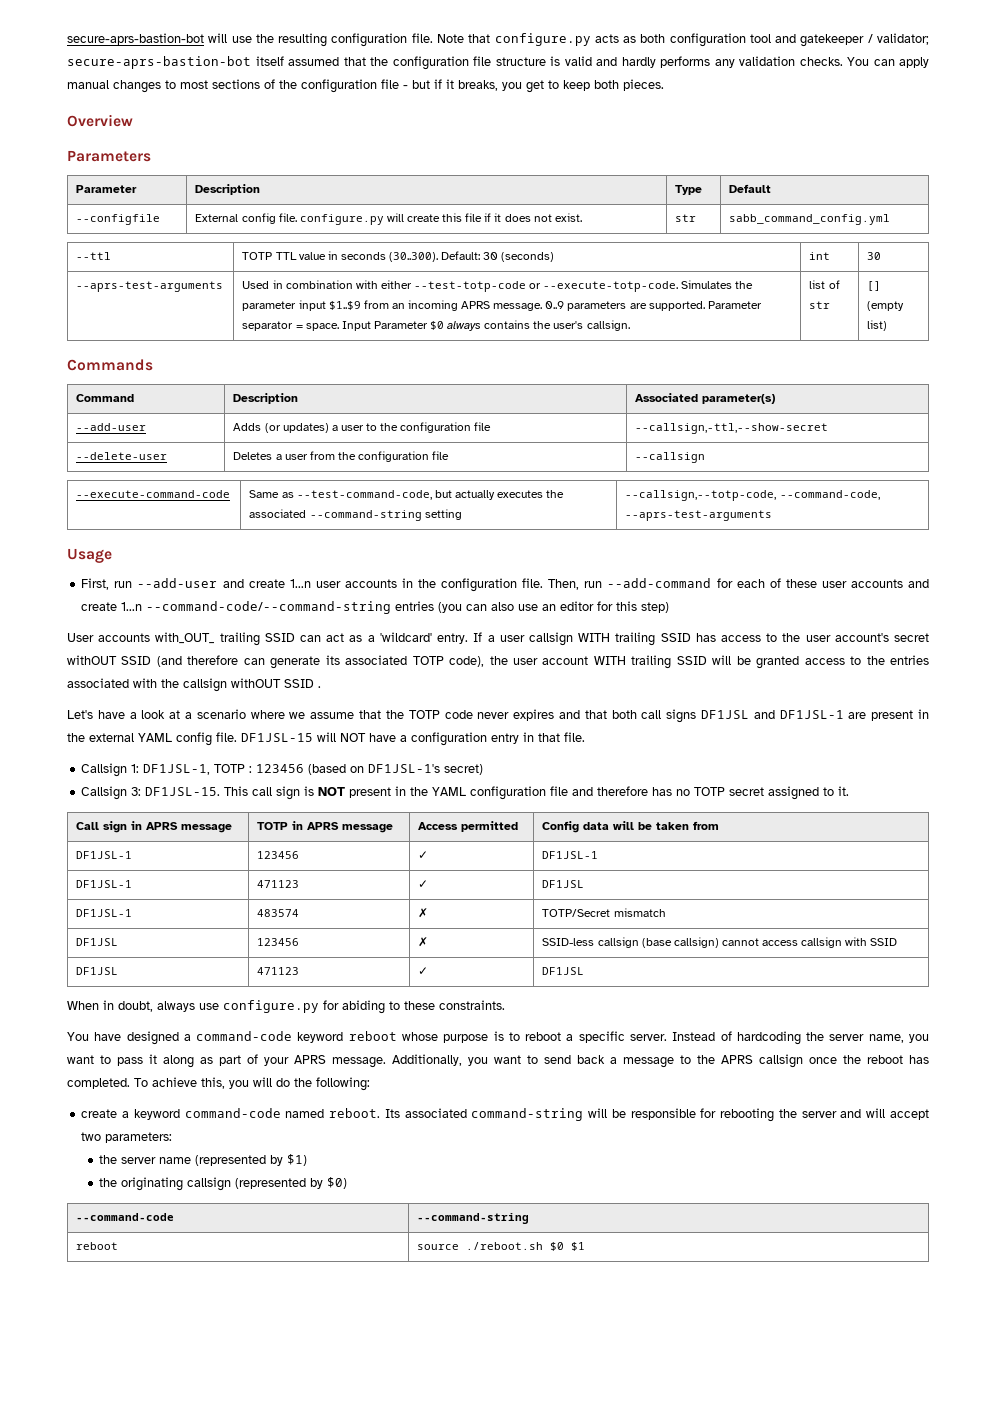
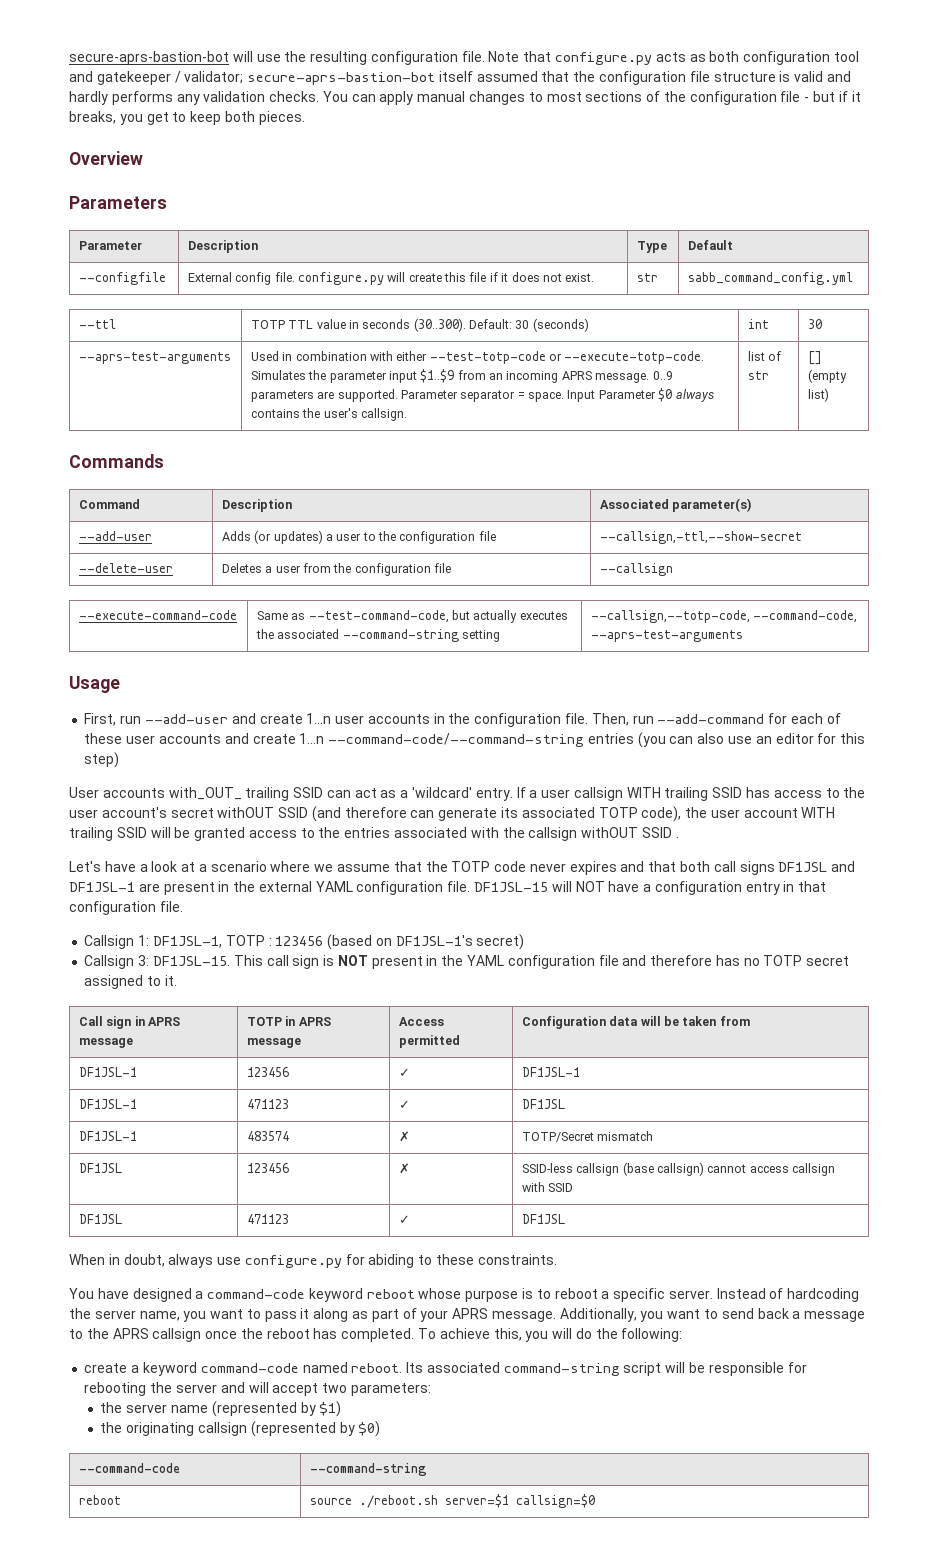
[176,732,212,746] config -> [356,881,444,895] configuration
(560, 737) none -> [69,901,156,915] configuration
[542,821,580,833] Config -> [521,1016,606,1029] Configuration
(584, 1114) none -> [623,1362,662,1376] script
[550,1242,586,1251] $0 $1 -> [444,1494,595,1508] server=$1 callsign=$0

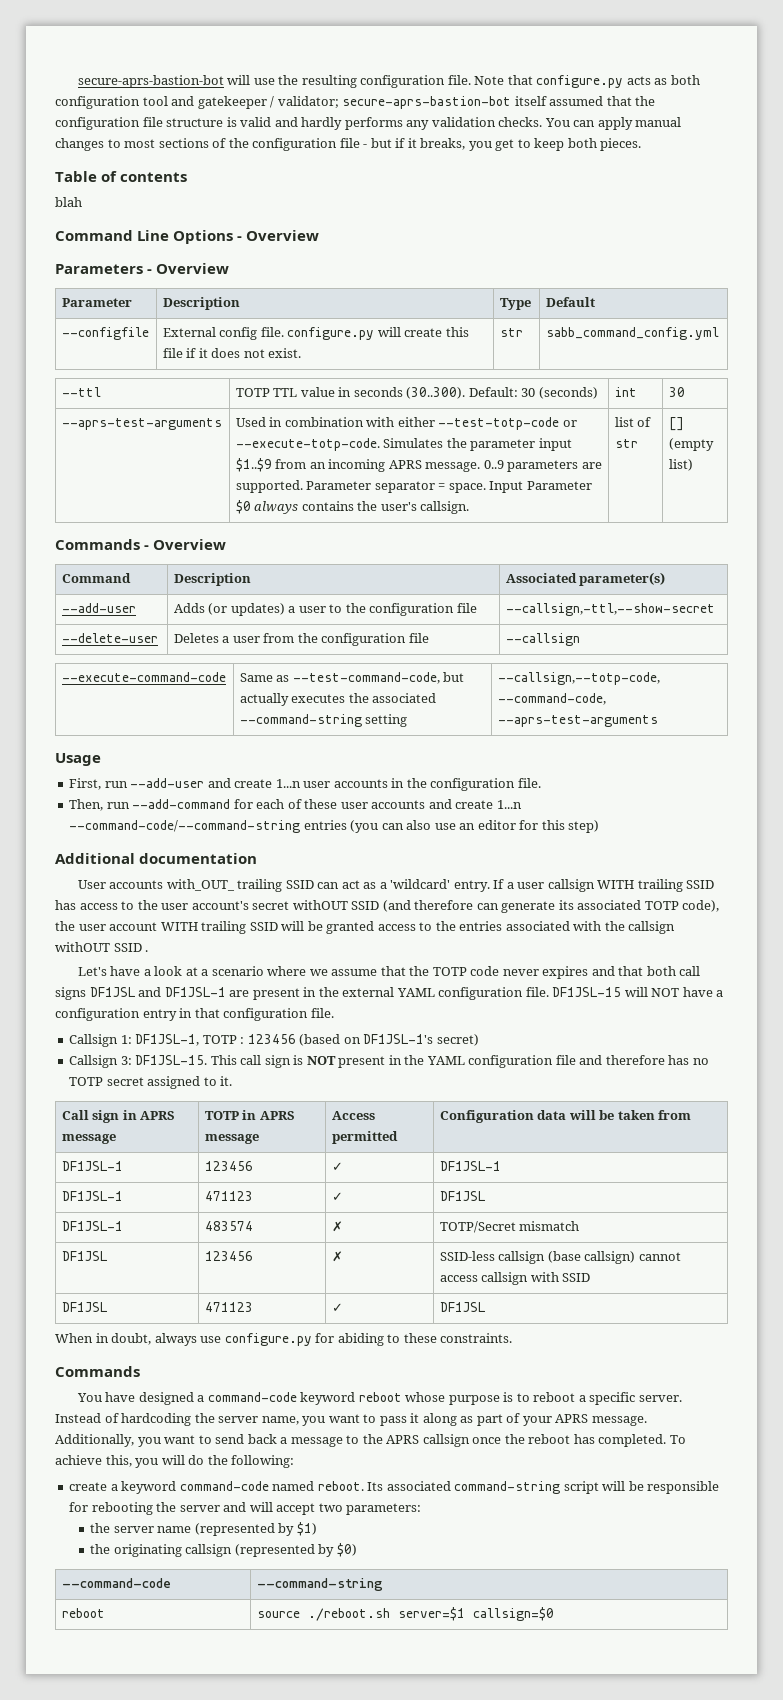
(305, 118) none -> [55,171,188,182] [55,197,82,207] [55,230,243,244] Table of contents // blah // Command Line Options -
(167, 202) none -> [147,263,230,274] - Overview
(164, 461) none -> [144,539,227,550] - Overview
(588, 718) none -> (541, 783) //
(120, 760) none -> [55,853,258,864] // Additional documentation
(557, 1259) none -> [55,1366,140,1377] // Commands

